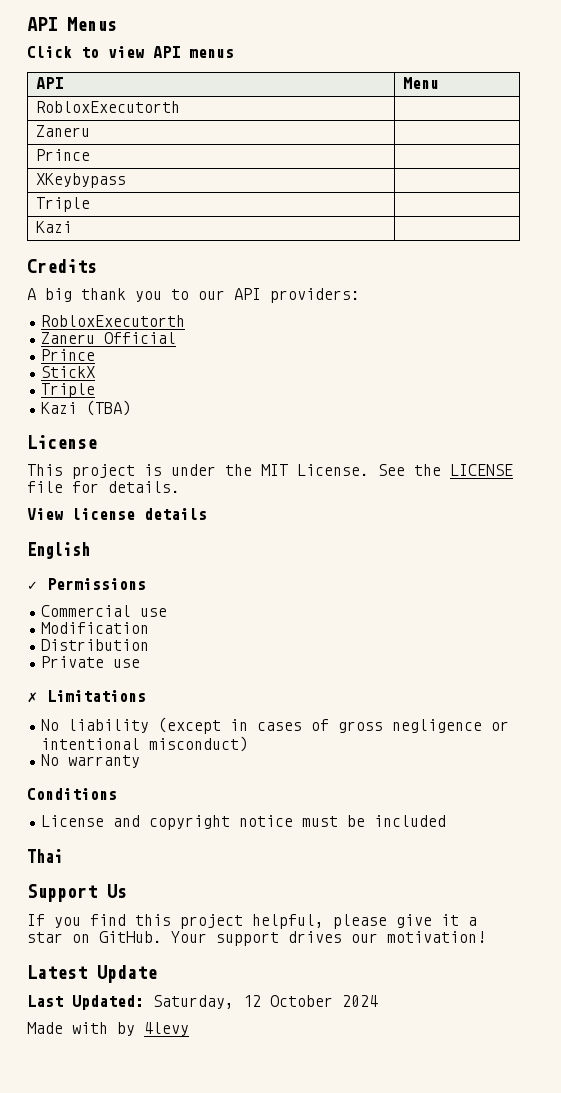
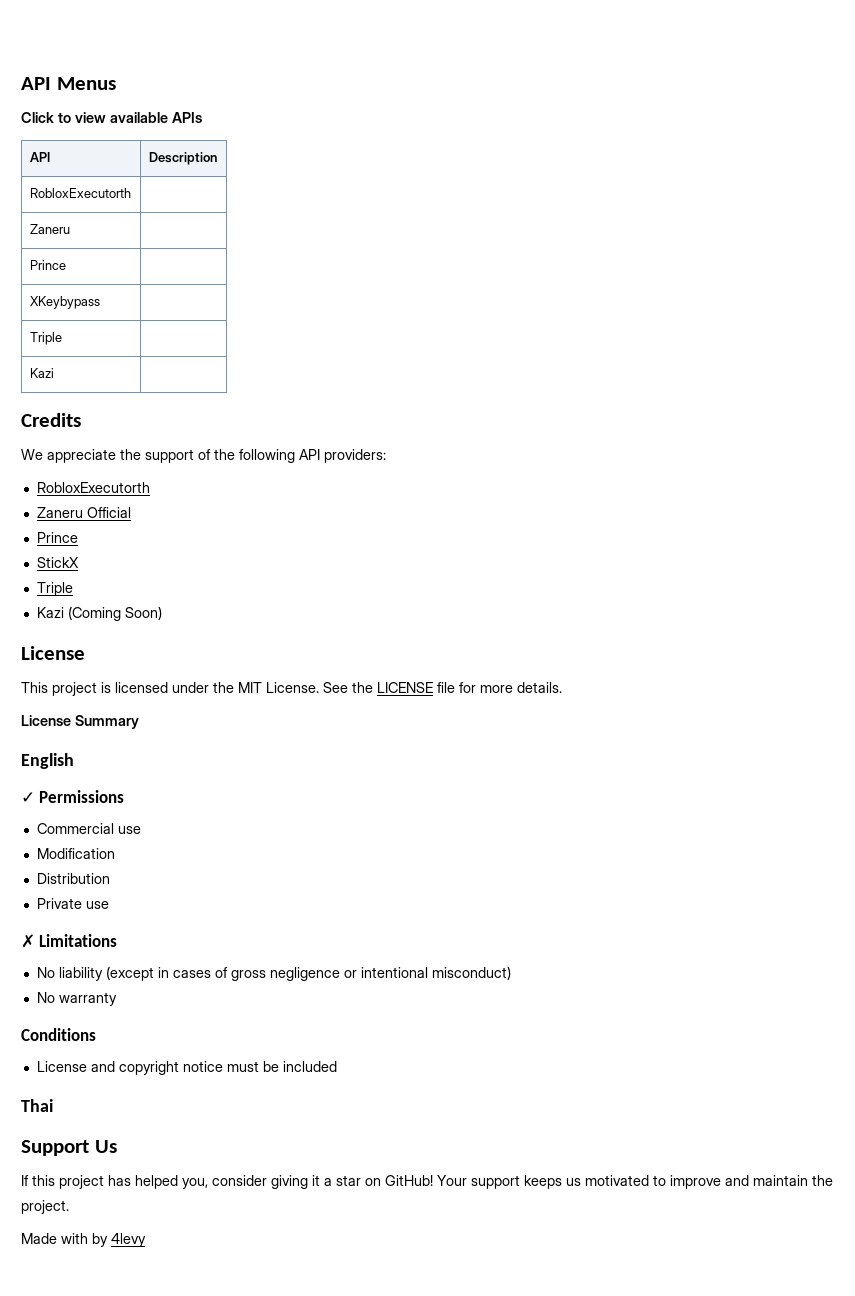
[153,46,234,58] API menus -> [110,112,202,123] available APIs
[403,77,440,89] Menu -> [148,152,217,165] Description
[27,288,225,302] A big thank you to our -> [21,449,295,463] We appreciate the support of the following
[86,400,132,416] (TBA) -> [67,606,162,621] (Coming Soon)
(162, 470) none -> [115,682,168,693] licensed
(99, 487) none -> [480,685,513,693] more
[27,508,207,520] View license details -> [21,715,139,729] License Summary
[54,914,432,929] you find this project helpful, please give -> [32,1175,308,1189] this project has helped you, consider giving
[99,931,162,943] GitHub. -> [385,1175,433,1186] GitHub!
[288,931,486,943] [27,965,157,983] [27,995,378,1010] drives our motivation! // Latest Update // Last Updated: Saturday, 12 October 2024 -> [524,1175,833,1189] [21,1200,69,1214] keeps us motivated to improve and maintain the project.

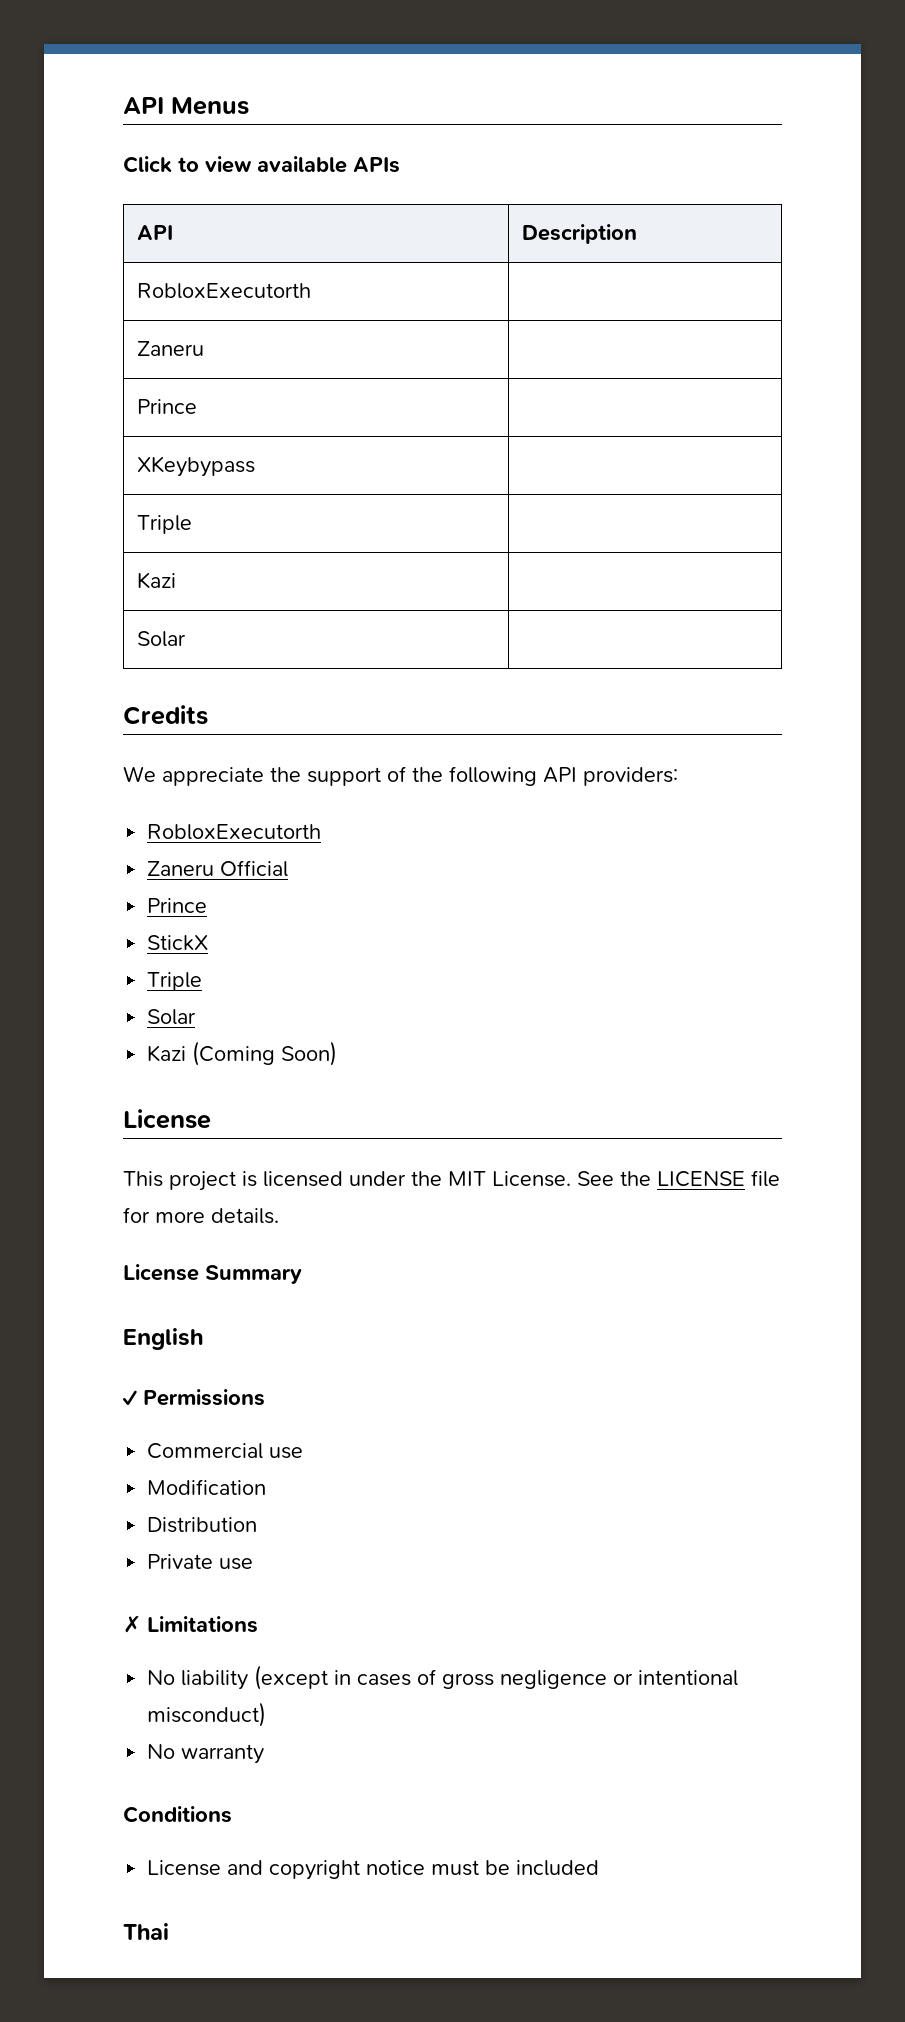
(54, 373) none -> [136,631,186,647] // Solar |
(73, 589) none -> [147,1009,197,1025] // Solar
[21,1140,117,1156] [21,1175,833,1189] [21,1200,69,1214] [21,1233,146,1247] // Support Us // If this project has helped you, consider giving it a star on GitHub! Your support keeps us motivated to improve and maintain the project. // Made with by 4levy -> (169, 1931) none

